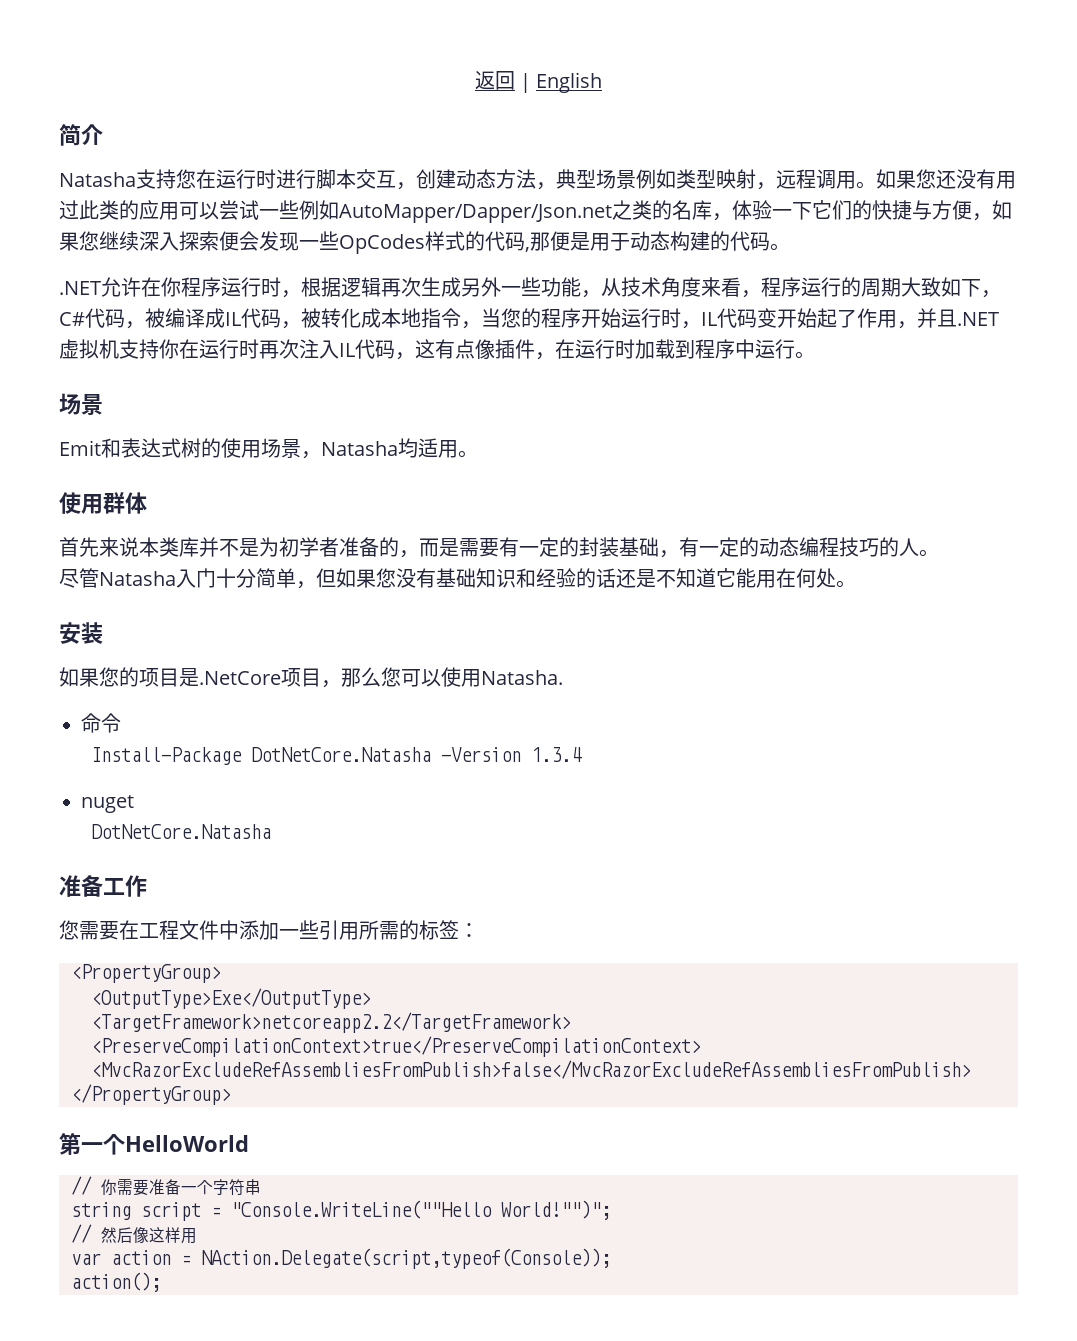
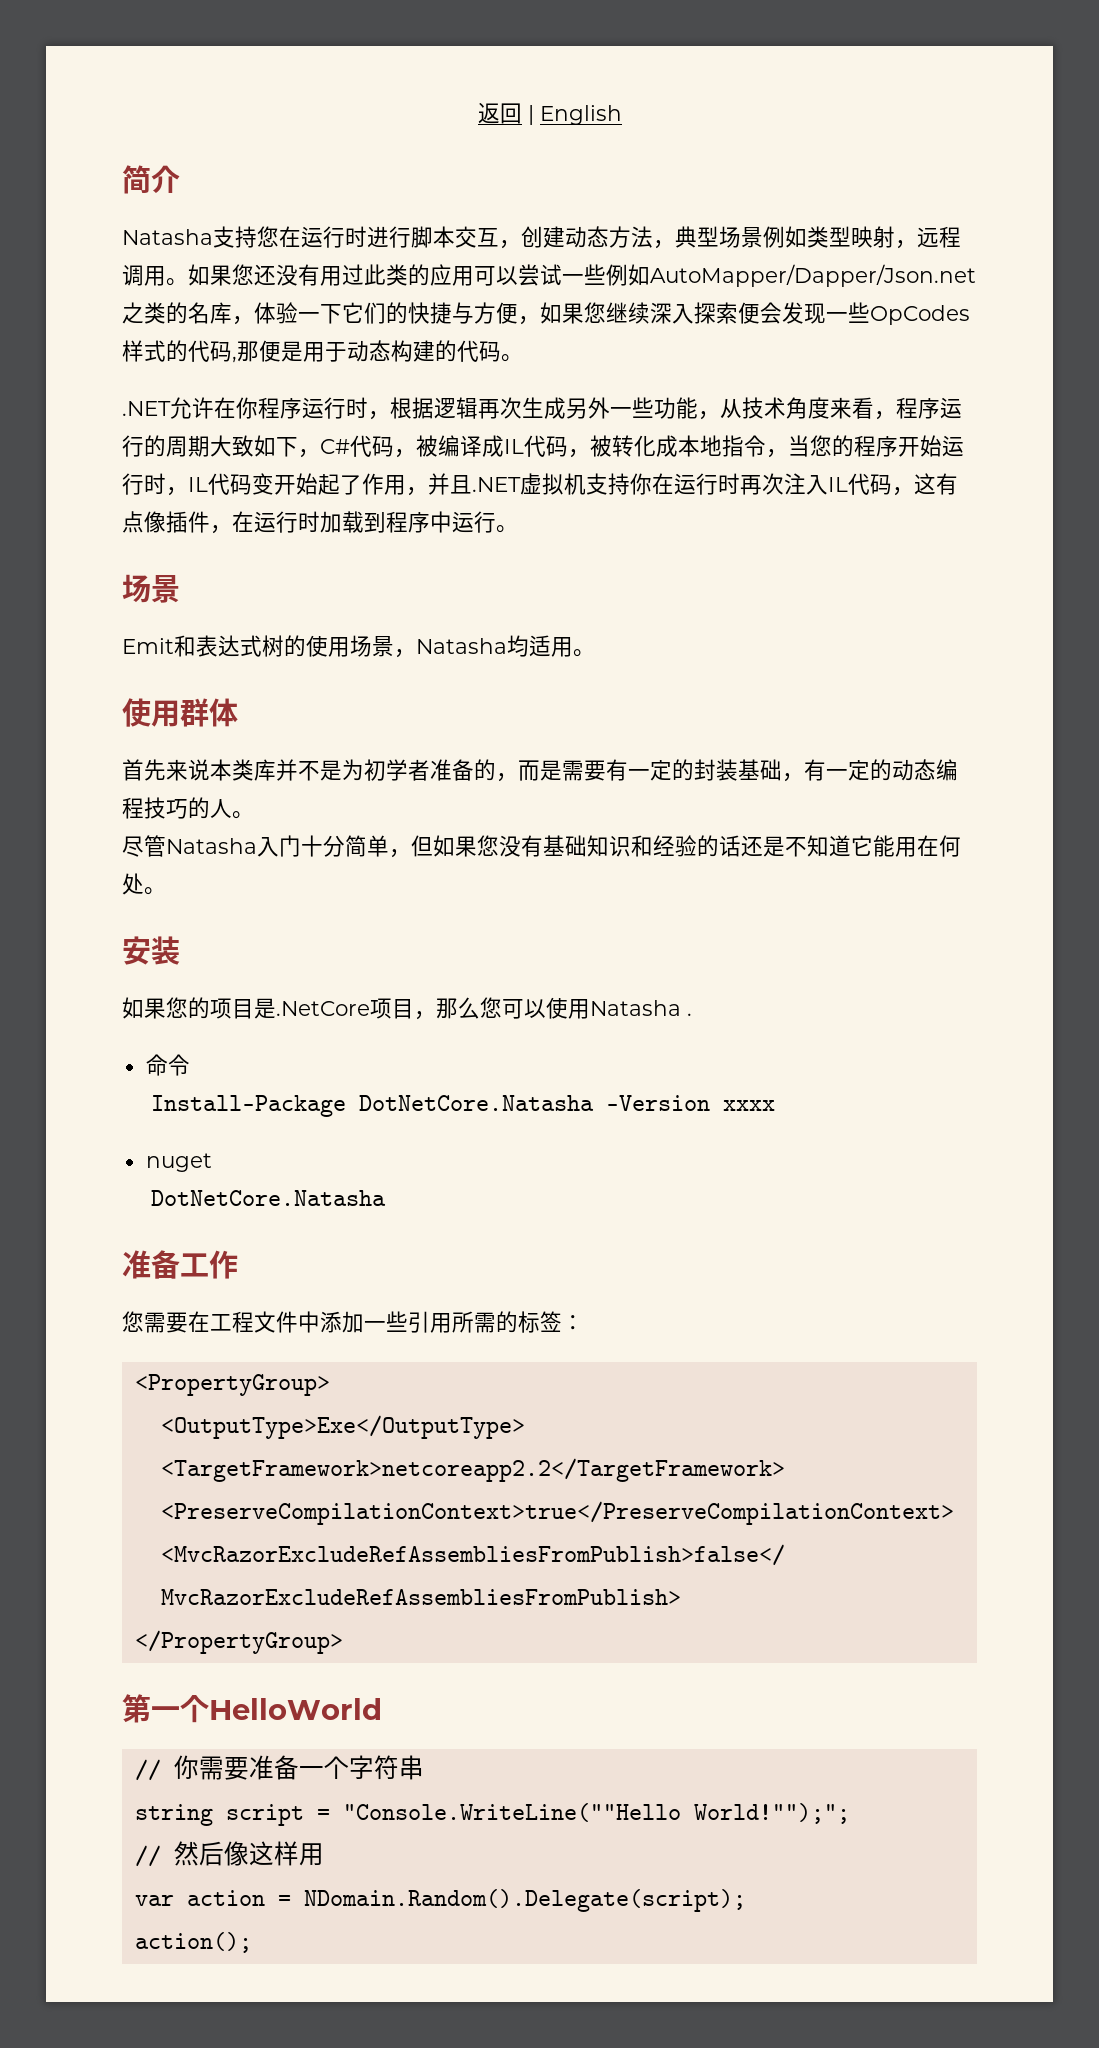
[481,670,563,685] Natasha. -> [590,1000,692,1016] Natasha .
[531,747,583,762] 1.3.4 -> [723,1100,776,1111] xxxx
[501,1200,611,1220] World!"")"; -> [693,1803,850,1824] World!"");";
[201,1248,611,1269] NAction.Delegate(script,typeof(Console)); -> [303,1889,746,1912] NDomain.Random().Delegate(script);

